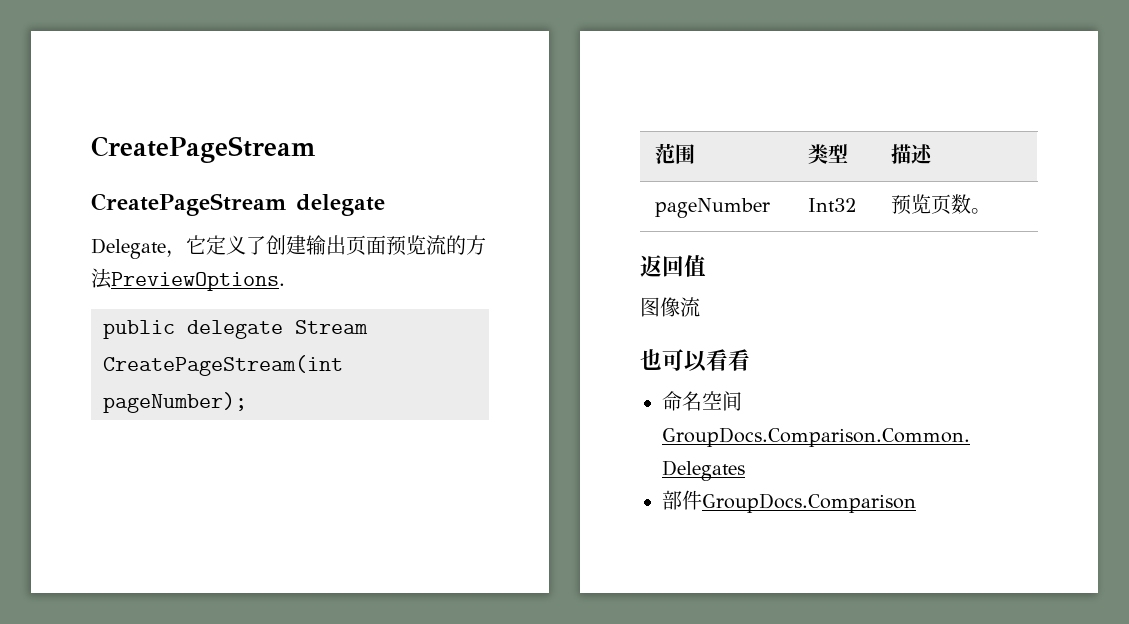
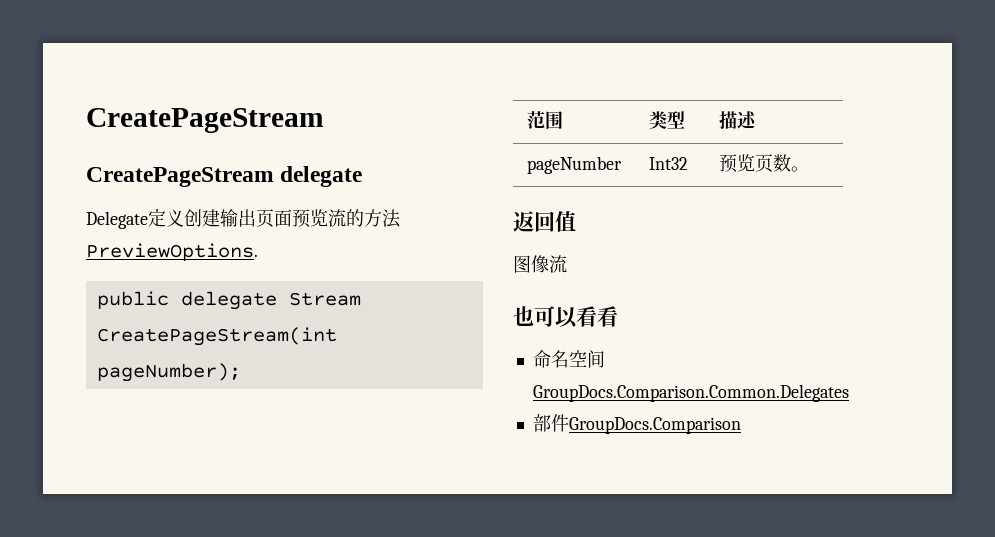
[166,235,266,258] ，它定义了 -> [148,208,184,227] 定义

